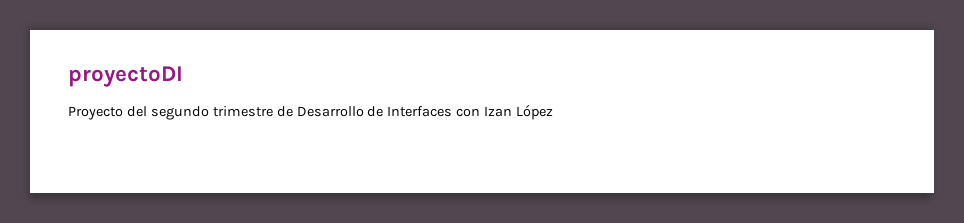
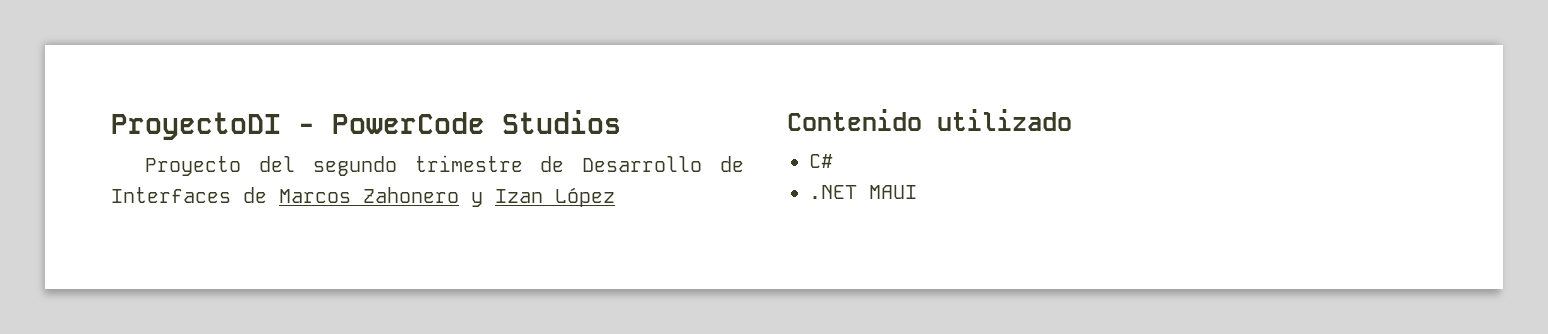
[68,66,183,87] proyectoDI -> [111,110,621,140] ProyectoDI - PowerCode Studios
[456,104,554,120] con Izan López -> [243,187,615,207] [787,109,1072,131] [809,154,833,168] [809,185,917,199] de Marcos Zahonero y Izan López // Contenido utilizado // C# // .NET MAUI

